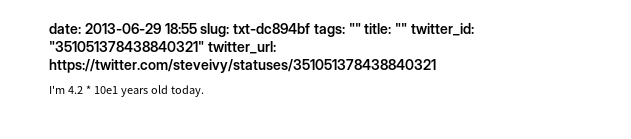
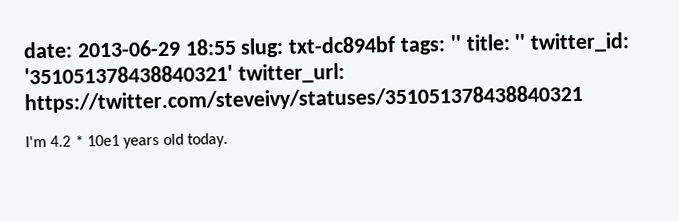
[348,23,475,36] [49,41,204,52] "" title: "" twitter_id: "351051378438840321" -> [449,32,631,53] [24,64,233,85] '' title: '' twitter_id: '351051378438840321'

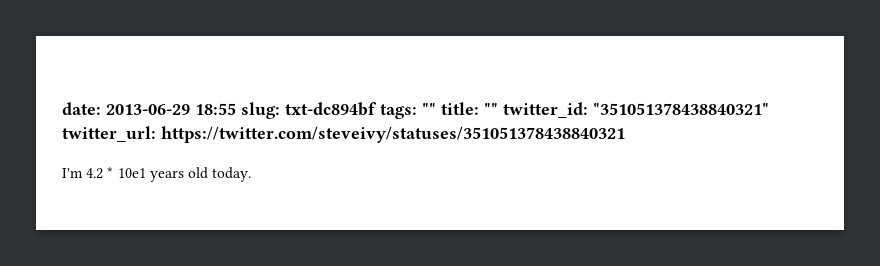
[449,32,631,53] [24,64,233,85] '' title: '' twitter_id: '351051378438840321' -> [422,102,769,118] "" title: "" twitter_id: "351051378438840321"

